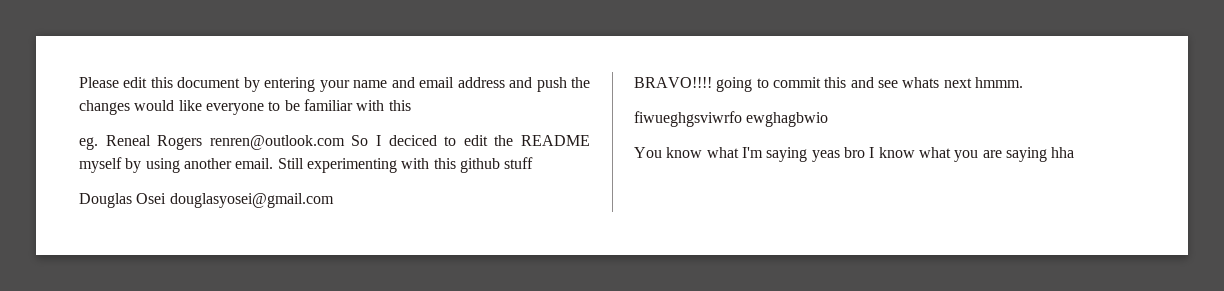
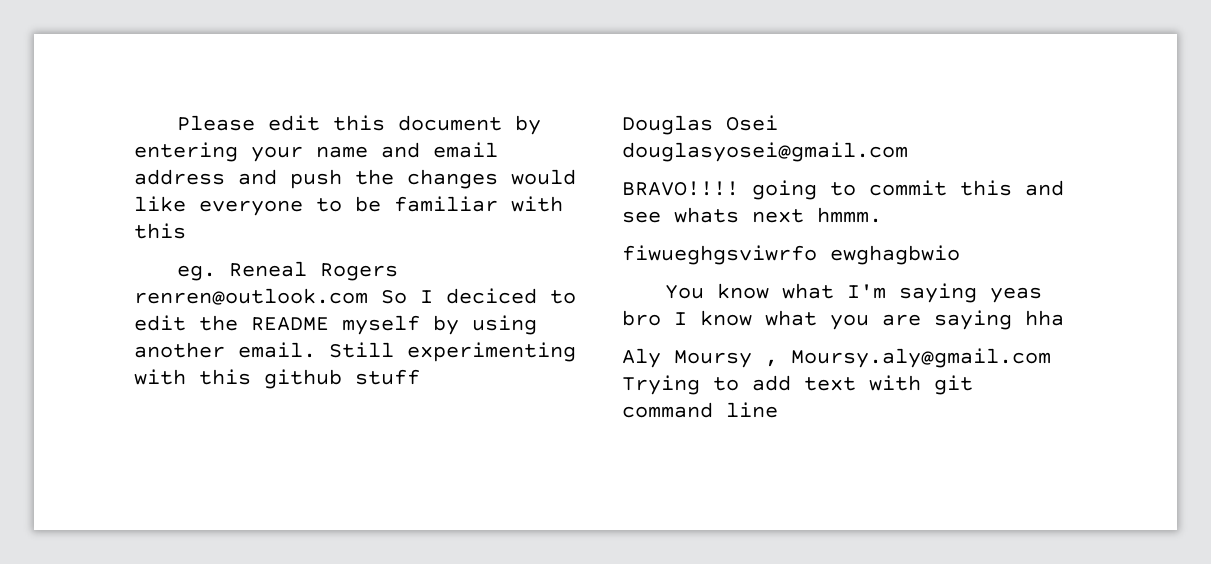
(1075, 152) none -> [622,348,1051,368] [622,375,973,395] [622,402,778,418] // Aly Moursy , Moursy.aly@gmail.com Trying to add text with git command line

